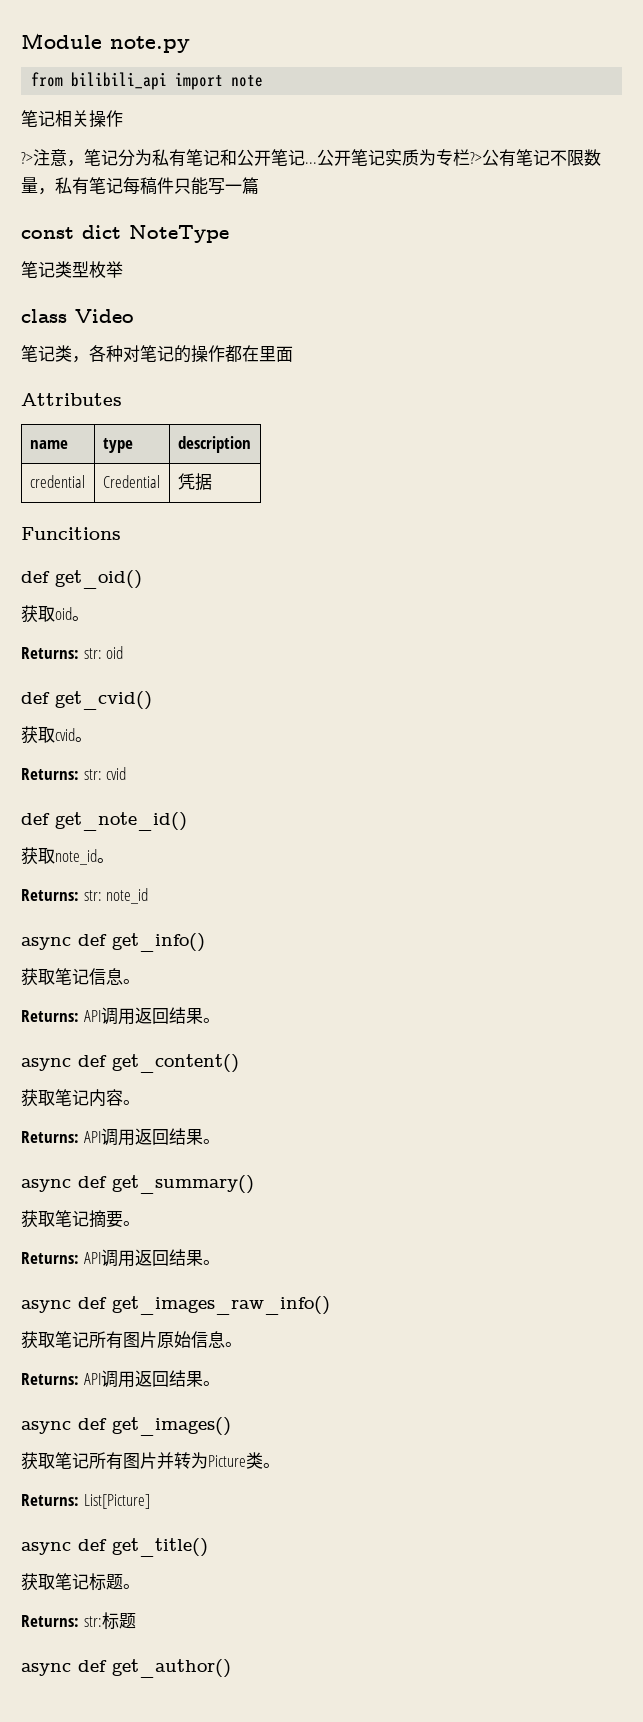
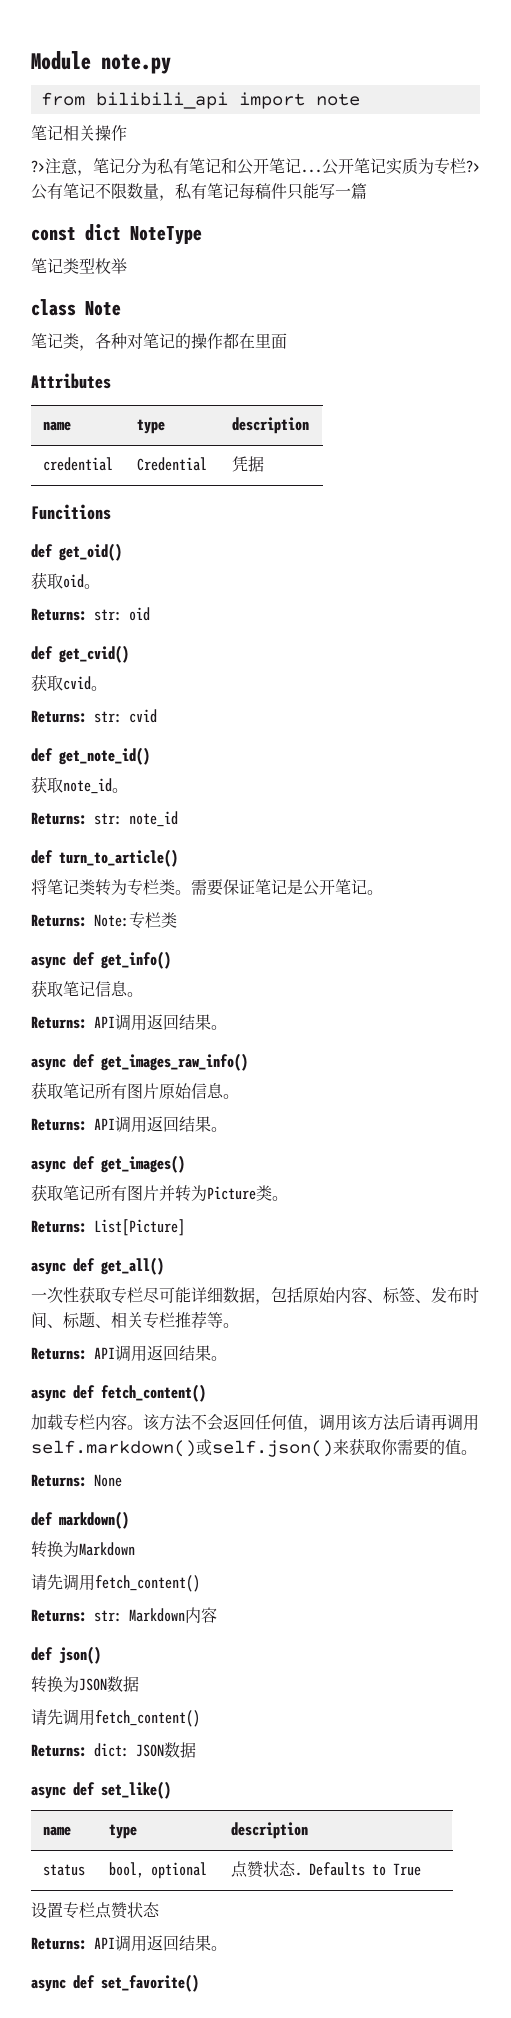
[75,309,134,323] Video -> [85,301,121,316] Note
(149, 896) none -> [31,849,178,867] [31,879,383,896] [31,912,177,929] // def turn_to_article() // 将笔记类转为专栏类。需要保证笔记是公开笔记。 // Returns: Note:专栏类
[21,1054,239,1073] [21,1089,140,1107] [21,1128,220,1146] [21,1175,254,1194] [21,1210,140,1228] [21,1249,220,1267] // async def get_content() // 获取笔记内容。 // Returns: API调用返回结果。 // async def get_summary() // 获取笔记摘要。 // Returns: API调用返回结果。 -> (227, 1027) none
[112,1538,208,1557] [21,1573,140,1591] [21,1612,136,1630] [21,1659,231,1678] get_title() // 获取笔记标题。 // Returns: str:标题 // async def get_author() -> [101,1257,164,1275] [31,1286,479,1305] [31,1311,239,1329] [31,1345,227,1362] [31,1384,206,1402] [31,1414,479,1432] [31,1438,477,1457] [31,1474,122,1487] [31,1511,129,1529] [31,1541,135,1558] [31,1574,200,1592] [31,1607,217,1623] [31,1646,101,1664] [31,1676,139,1693] [31,1709,200,1727] [31,1742,196,1758] [31,1781,171,1799] [42,1826,71,1836] [108,1824,137,1839] [230,1822,308,1839] [42,1864,85,1876] [108,1862,207,1879] [230,1860,421,1878] [31,1901,160,1919] [31,1935,227,1952] [31,1974,199,1992] get_all() // 一次性获取专栏尽可能详细数据，包括原始内容、标签、发布时间、标题、相关专栏推荐等。 // Returns: API调用返回结果。 // async def fetch_content() // 加载专栏内容。该方法不会返回任何值，调用该方法后请再调用self.markdown()或self.json()来获取你需要的值。 // Returns: None // def markdown() // 转换为Markdown // 请先调用fetch_content() // Returns: str: Markdown内容 // def json() // 转换为JSON数据 // 请先调用fetch_content() // Returns: dict: JSON数据 // async def set_like() // name | type | description // status | bool, optional | 点赞状态. Defaults to True // 设置专栏点赞状态 // Returns: API调用返回结果。 // async def set_favorite()

